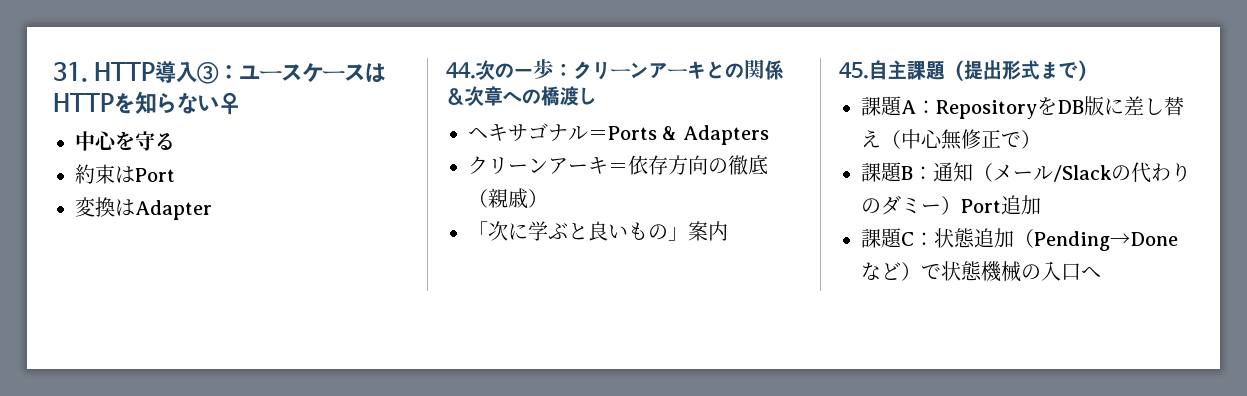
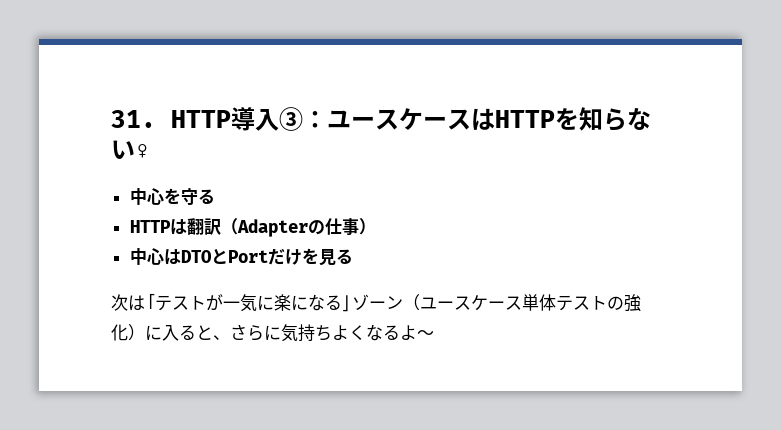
[75,164,175,184] [75,197,212,220] [446,59,784,80] [446,86,598,106] [468,123,769,145] [468,155,768,175] [468,188,548,209] [468,221,728,241] [839,60,1097,81] [861,96,1184,119] [861,129,1041,150] [861,162,1191,183] [861,195,1041,215] [861,228,1178,251] [861,261,1101,282] 約束はPort // 変換はAdapter // 44.次の一歩：クリーンアーキとの関係＆次章への橋渡し // ヘキサゴナル＝Ports & Adapters // クリーンアーキ＝依存方向の徹底（親戚） // 「次に学ぶと良いもの」案内 // 45.自主課題（提出形式まで） // 課題A：RepositoryをDB版に差し替え（中心無修正で） // 課題B：通知（メール/Slackの代わりのダミー）Port追加 // 課題C：状態追加（Pending→Doneなど）で状態機械の入口へ -> [129,218,376,237] [129,248,353,266] [111,293,641,312] [111,324,434,342] HTTPは翻訳（Adapterの仕事） // 中心はDTOとPortだけを見る // 次は「テストが一気に楽になる」ゾーン（ユースケース単体テストの強化）に入ると、さらに気持ちよくなるよ〜

